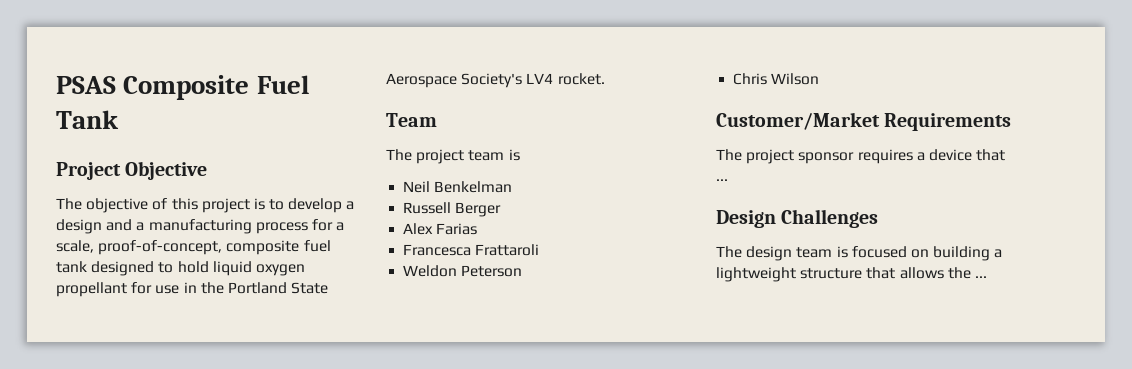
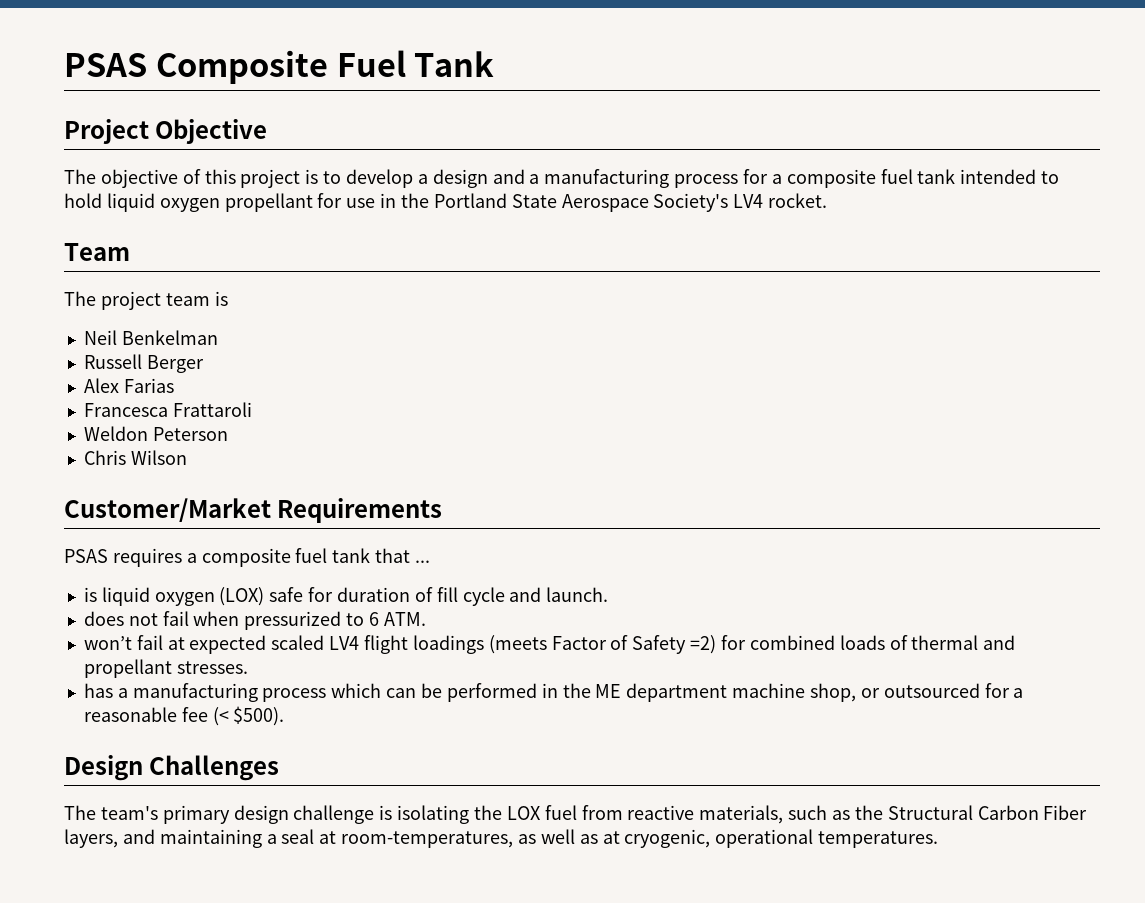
[56,240,331,255] [56,261,155,276] scale, proof-of-concept, composite fuel tank designed -> [786,169,1037,188] composite fuel tank intended
[716,149,1006,164] [716,179,728,181] [716,209,879,228] [716,246,1003,261] [716,267,987,282] The project sponsor requires a device that ... // Design Challenges // The design team is focused on building a lightweight structure that allows the ... -> [64,548,431,567] [83,587,609,606] [83,611,426,630] [83,635,1016,654] [83,659,248,678] [83,683,1024,702] [83,706,285,726] [64,755,280,781] [64,805,1088,824] [64,829,939,848] PSAS requires a composite fuel tank that ... // is liquid oxygen (LOX) safe for duration of fill cycle and launch. // does not fail when pressurized to 6 ATM. // won’t fail at expected scaled LV4 flight loadings (meets Factor of Safety =2) for combined loads of thermal and propellant stresses. // has a manufacturing process which can be performed in the ME department machine shop, or outsourced for a reasonable fee (< $500). // Design Challenges // The team's primary design challenge is isolating the LOX fuel from reactive materials, such as the Structural Carbon Fiber layers, and maintaining a seal at room-temperatures, as well as at cryogenic, operational temperatures.

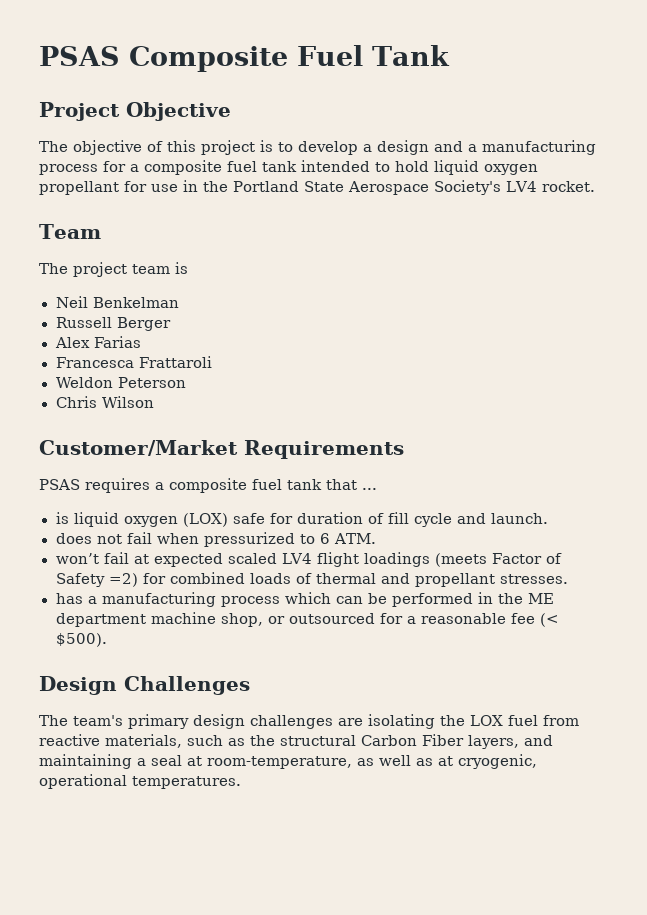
[293,805,393,824] challenge is -> [250,715,363,729] challenges are
[887,805,973,820] Structural -> [280,735,356,746] structural
[341,831,514,848] room-temperatures, -> [207,756,352,769] room-temperature,

